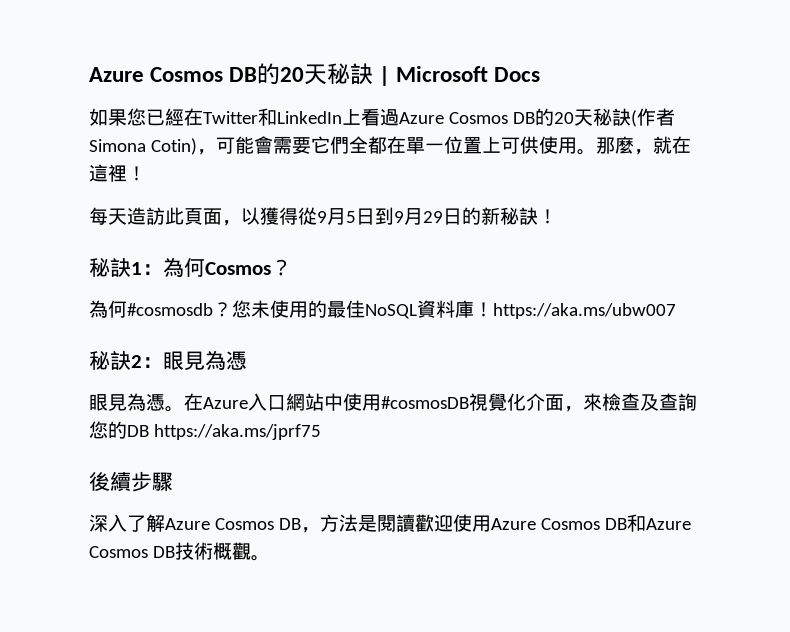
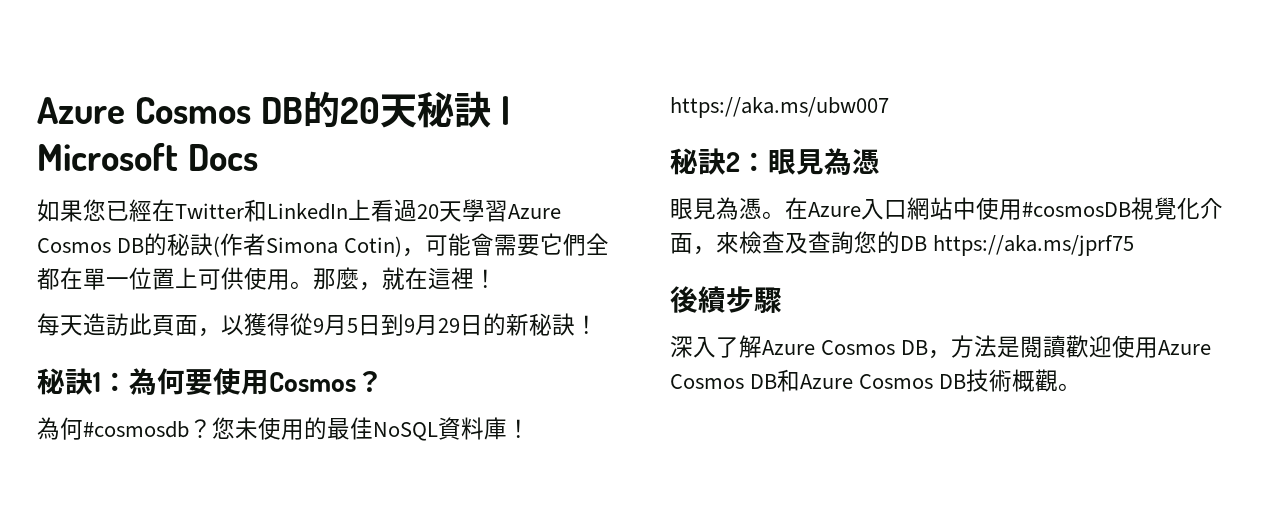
[399,108,593,126] Azure Cosmos DB的20天 -> [417,199,561,222] [37,233,168,256] 20天學習Azure Cosmos DB的
(205, 267) none -> [185,368,269,395] 要使用

